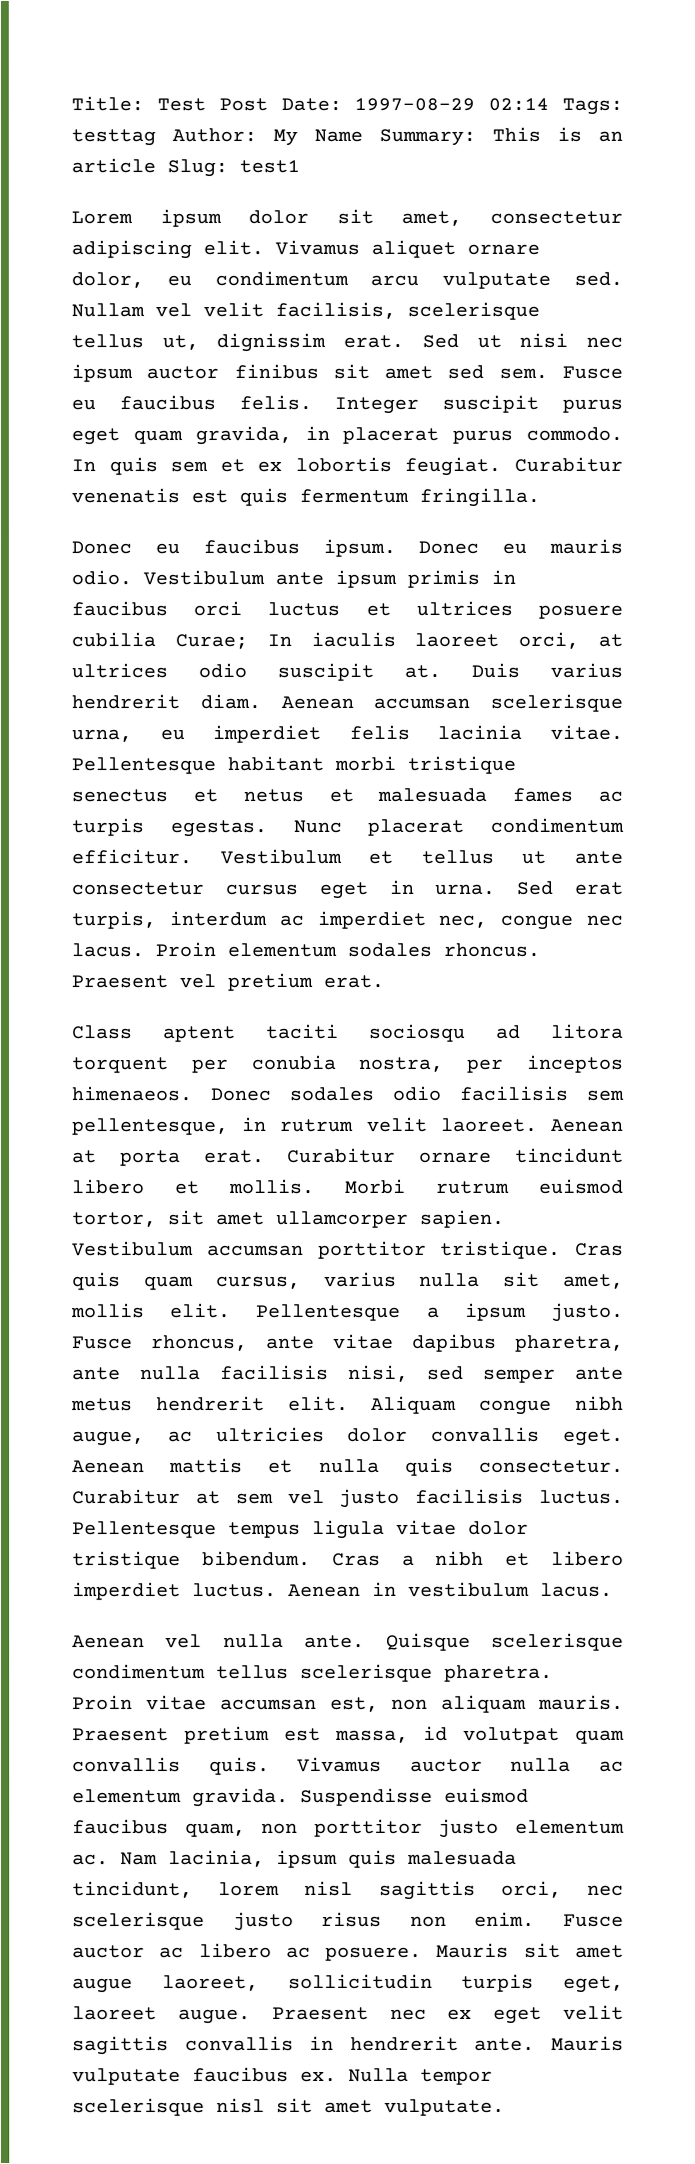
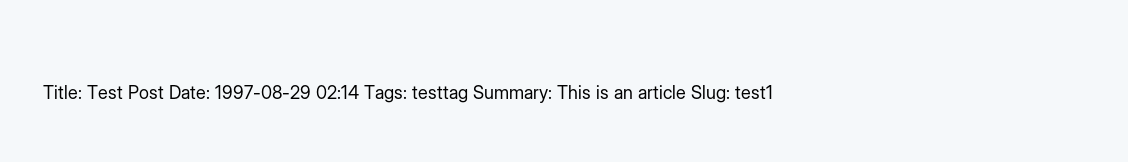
[172,128,363,147] Author: My Name -> (468, 94) none
[71,208,623,228] [71,239,540,260] [71,270,623,289] [71,301,540,320] [71,332,623,353] [71,363,623,383] [71,394,623,415] [71,426,623,446] [71,456,623,476] [71,487,540,507] [71,538,623,558] [71,569,516,589] [71,600,623,619] [71,631,623,650] [71,662,623,682] [71,693,623,712] [71,724,623,744] [71,755,516,775] [71,787,623,803] [71,817,624,838] [71,849,624,865] [71,879,623,900] [71,910,623,930] [71,942,540,958] [71,973,384,992] [71,1023,623,1043] [71,1054,623,1074] [72,1085,625,1102] [72,1116,624,1136] [72,1147,624,1167] [72,1178,624,1195] [72,1209,505,1229] [72,1240,624,1260] [72,1271,624,1291] [71,1302,624,1322] [72,1333,624,1352] [72,1364,624,1383] [71,1395,624,1415] [72,1426,624,1447] [72,1457,624,1476] [72,1488,624,1509] [72,1519,529,1540] [72,1550,624,1570] [72,1581,613,1601] [72,1632,624,1651] [72,1663,553,1683] [72,1694,624,1713] [72,1725,625,1745] [72,1756,624,1776] [72,1787,529,1808] [72,1818,625,1838] [72,1849,517,1869] [72,1880,624,1900] [72,1911,624,1932] [72,1942,624,1962] [72,1973,624,1994] [72,2004,624,2025] [72,2035,624,2056] [72,2067,493,2086] [72,2098,505,2117] // Lorem ipsum dolor sit amet, consectetur adipiscing elit. Vivamus aliquet ornare dolor, eu condimentum arcu vulputate sed. Nullam vel velit facilisis, scelerisque tellus ut, dignissim erat. Sed ut nisi nec ipsum auctor finibus sit amet sed sem. Fusce eu faucibus felis. Integer suscipit purus eget quam gravida, in placerat purus commodo. In quis sem et ex lobortis feugiat. Curabitur venenatis est quis fermentum fringilla. // Donec eu faucibus ipsum. Donec eu mauris odio. Vestibulum ante ipsum primis in faucibus orci luctus et ultrices posuere cubilia Curae; In iaculis laoreet orci, at ultrices odio suscipit at. Duis varius hendrerit diam. Aenean accumsan scelerisque urna, eu imperdiet felis lacinia vitae. Pellentesque habitant morbi tristique senectus et netus et malesuada fames ac turpis egestas. Nunc placerat condimentum efficitur. Vestibulum et tellus ut ante consectetur cursus eget in urna. Sed erat turpis, interdum ac imperdiet nec, congue nec lacus. Proin elementum sodales rhoncus. Praesent vel pretium erat. // Class aptent taciti sociosqu ad litora torquent per conubia nostra, per inceptos himenaeos. Donec sodales odio facilisis sem pellentesque, in rutrum velit laoreet. Aenean at porta erat. Curabitur ornare tincidunt libero et mollis. Morbi rutrum euismod tortor, sit amet ullamcorper sapien. Vestibulum accumsan porttitor tristique. Cras quis quam cursus, varius nulla sit amet, mollis elit. Pellentesque a ipsum justo. Fusce rhoncus, ante vitae dapibus pharetra, ante nulla facilisis nisi, sed semper ante metus hendrerit elit. Aliquam congue nibh augue, ac ultricies dolor convallis eget. Aenean mattis et nulla quis consectetur. Curabitur at sem vel justo facilisis luctus. Pellentesque tempus ligula vitae dolor tristique bibendum. Cras a nibh et libero imperdiet luctus. Aenean in vestibulum lacus. // Aenean vel nulla ante. Quisque scelerisque condimentum tellus scelerisque pharetra. Proin vitae accumsan est, non aliquam mauris. Praesent pretium est massa, id volutpat quam convallis quis. Vivamus auctor nulla ac elementum gravida. Suspendisse euismod faucibus quam, non porttitor justo elementum ac. Nam lacinia, ipsum quis malesuada tincidunt, lorem nisl sagittis orci, nec scelerisque justo risus non enim. Fusce auctor ac libero ac posuere. Mauris sit amet augue laoreet, sollicitudin turpis eget, laoreet augue. Praesent nec ex eget velit sagittis convallis in hendrerit ante. Mauris vulputate faucibus ex. Nulla tempor scelerisque nisl sit amet vulputate. -> (773, 92) none

